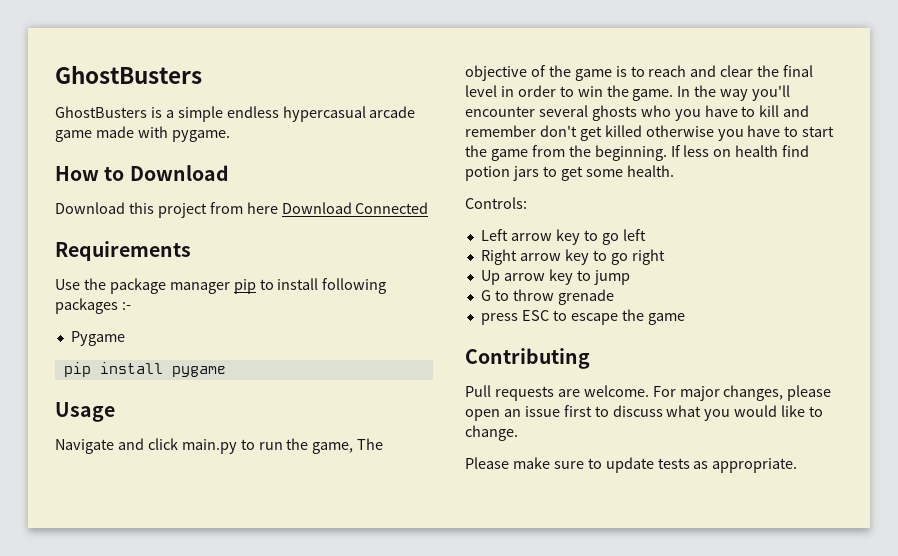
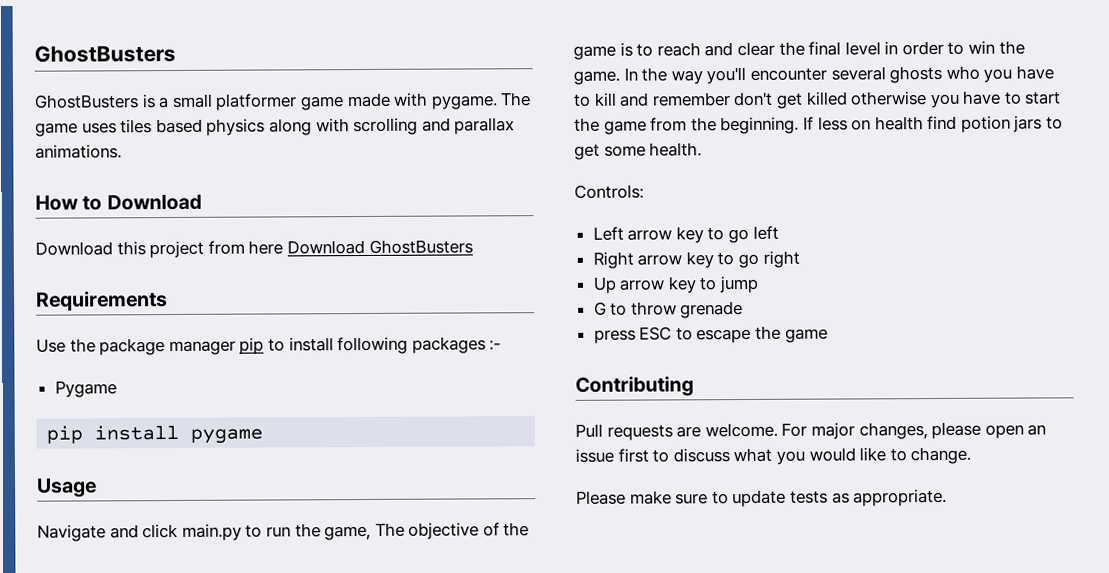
[177,106,416,122] simple endless hypercasual arcade -> [171,93,298,111] small platformer
(230, 136) none -> [500,92,532,107] [35,117,516,137] [35,144,122,159] The game uses tiles based physics along with scrolling and parallax animations.
[355,202,429,214] Connected -> [368,239,473,254] GhostBusters

